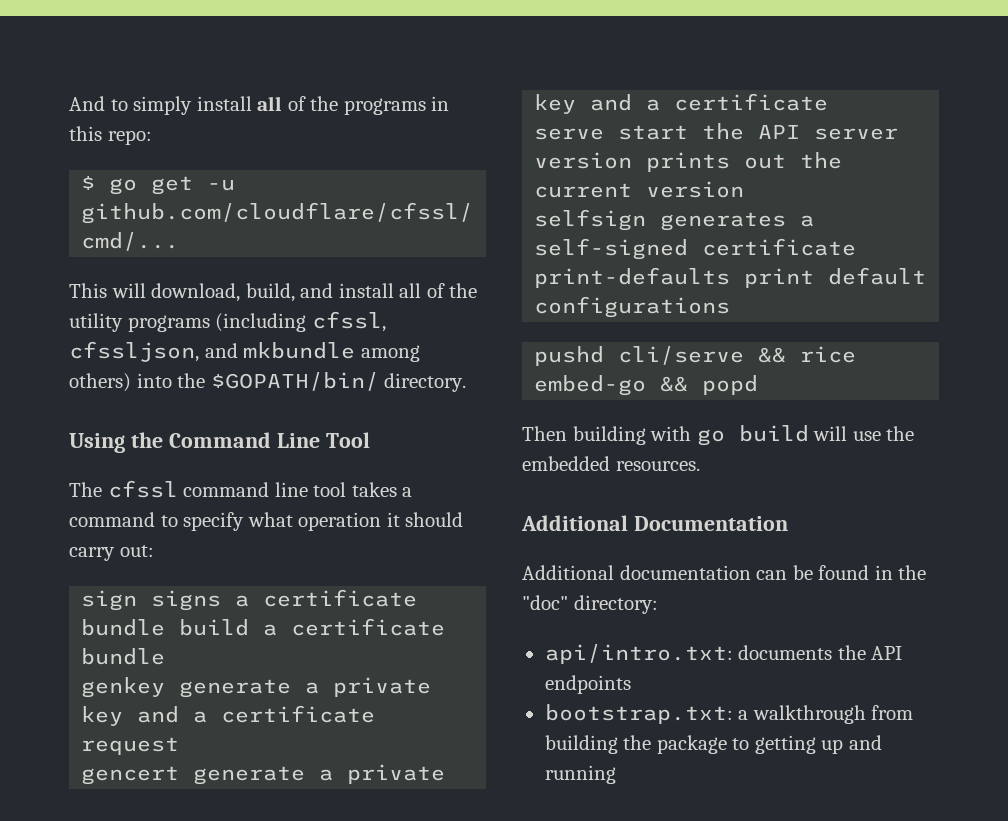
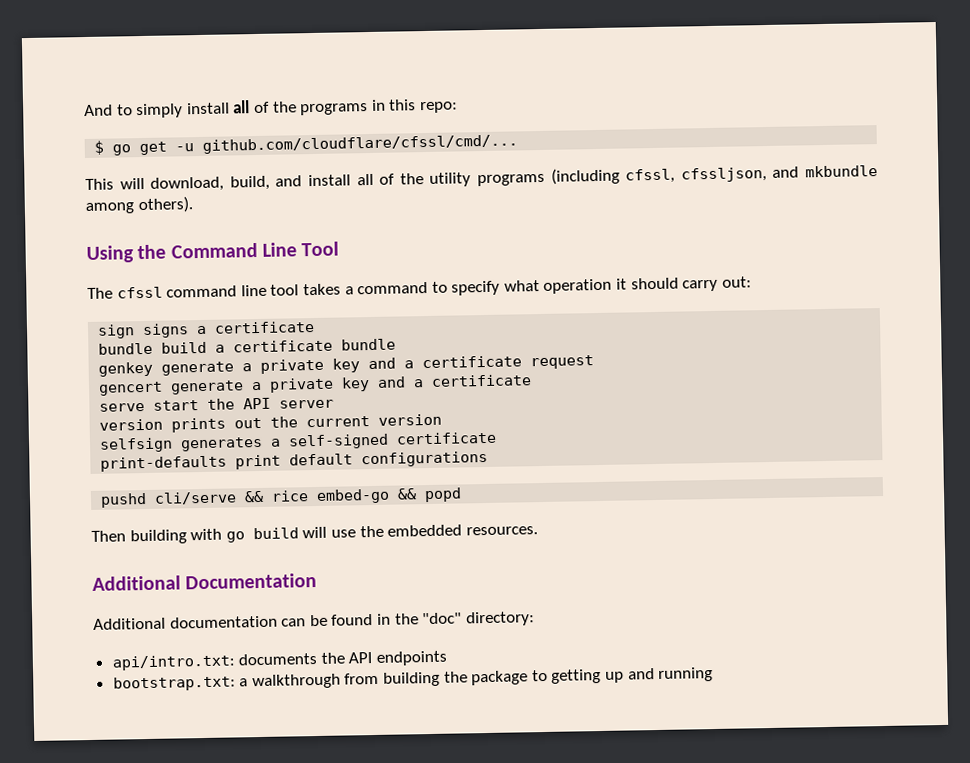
[69,372,467,392] others) into the $GOPATH/bin/ directory. -> [137,196,193,214] others).

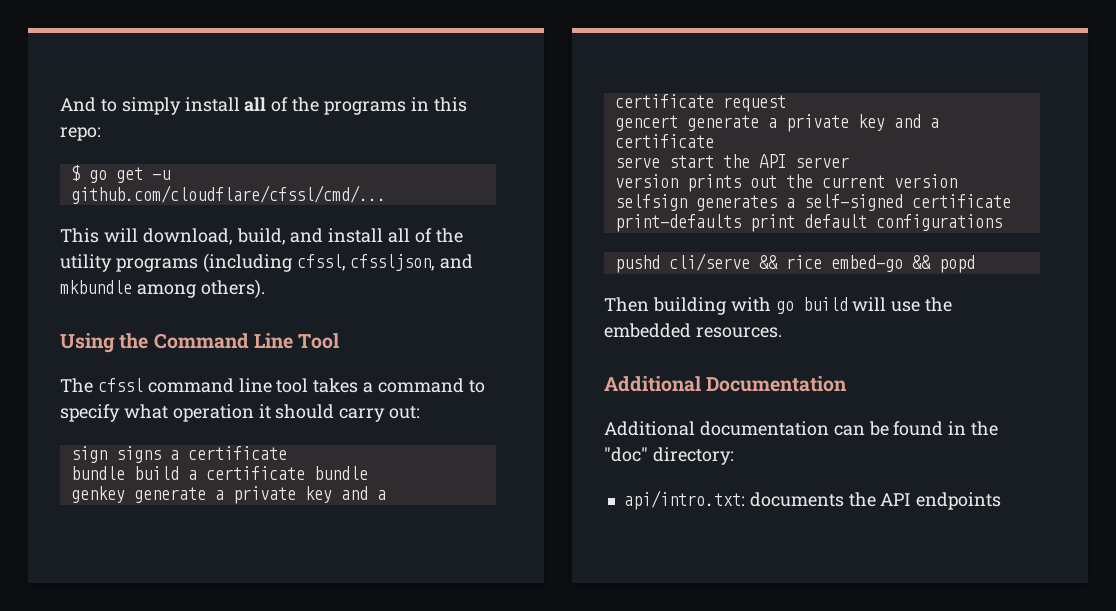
[112,667,714,692] // bootstrap.txt: a walkthrough from building the package to getting up and running -> (1002, 501) none

